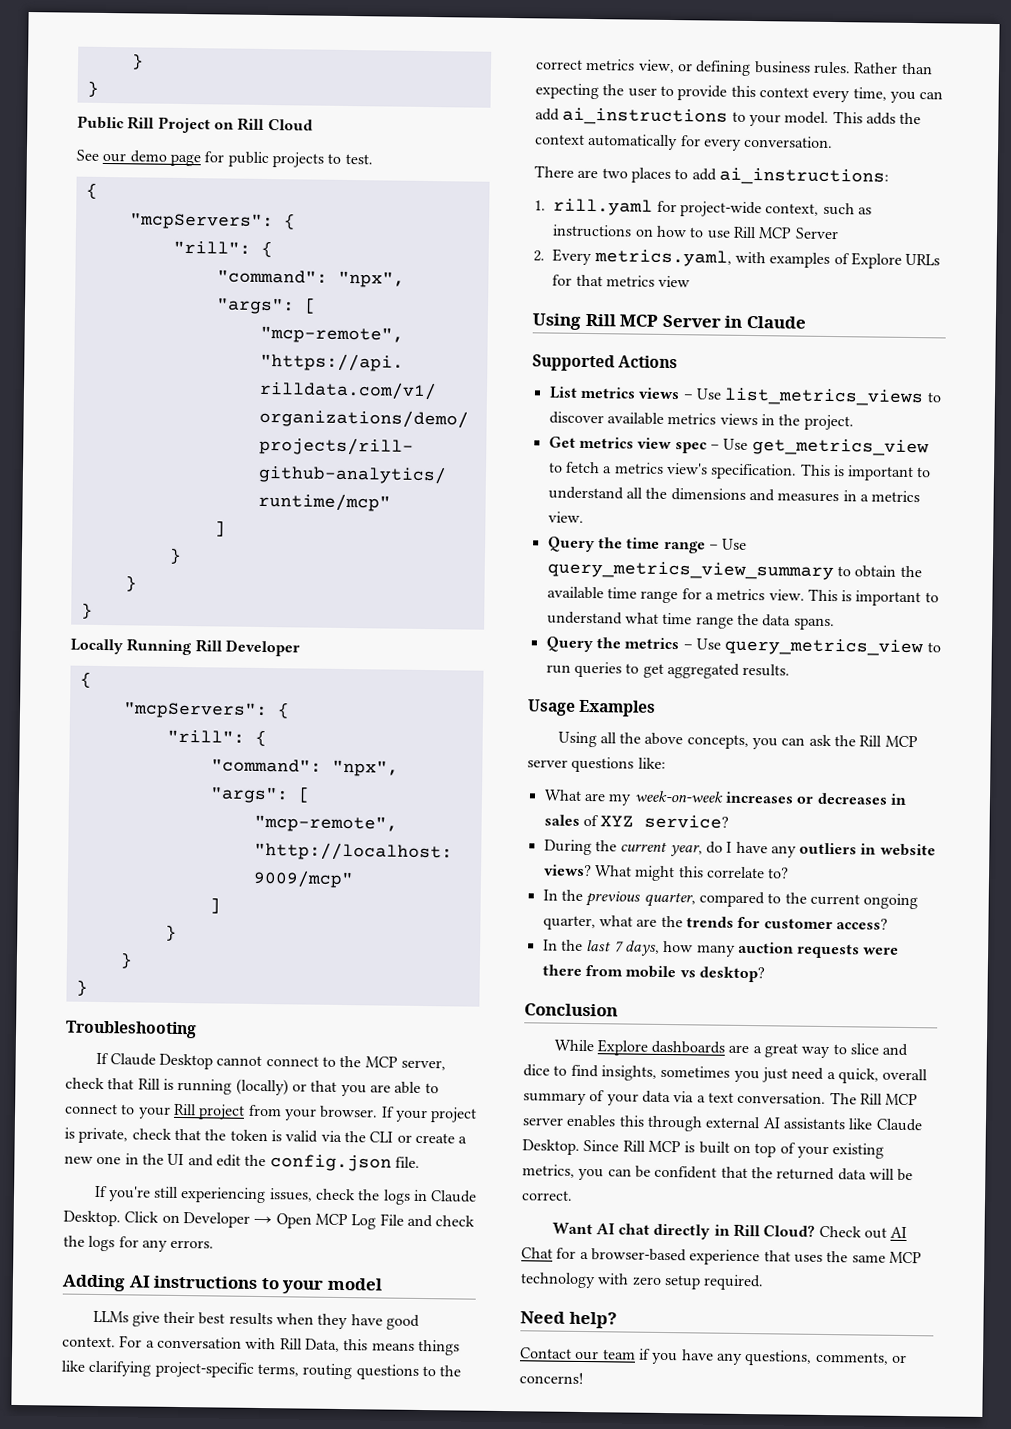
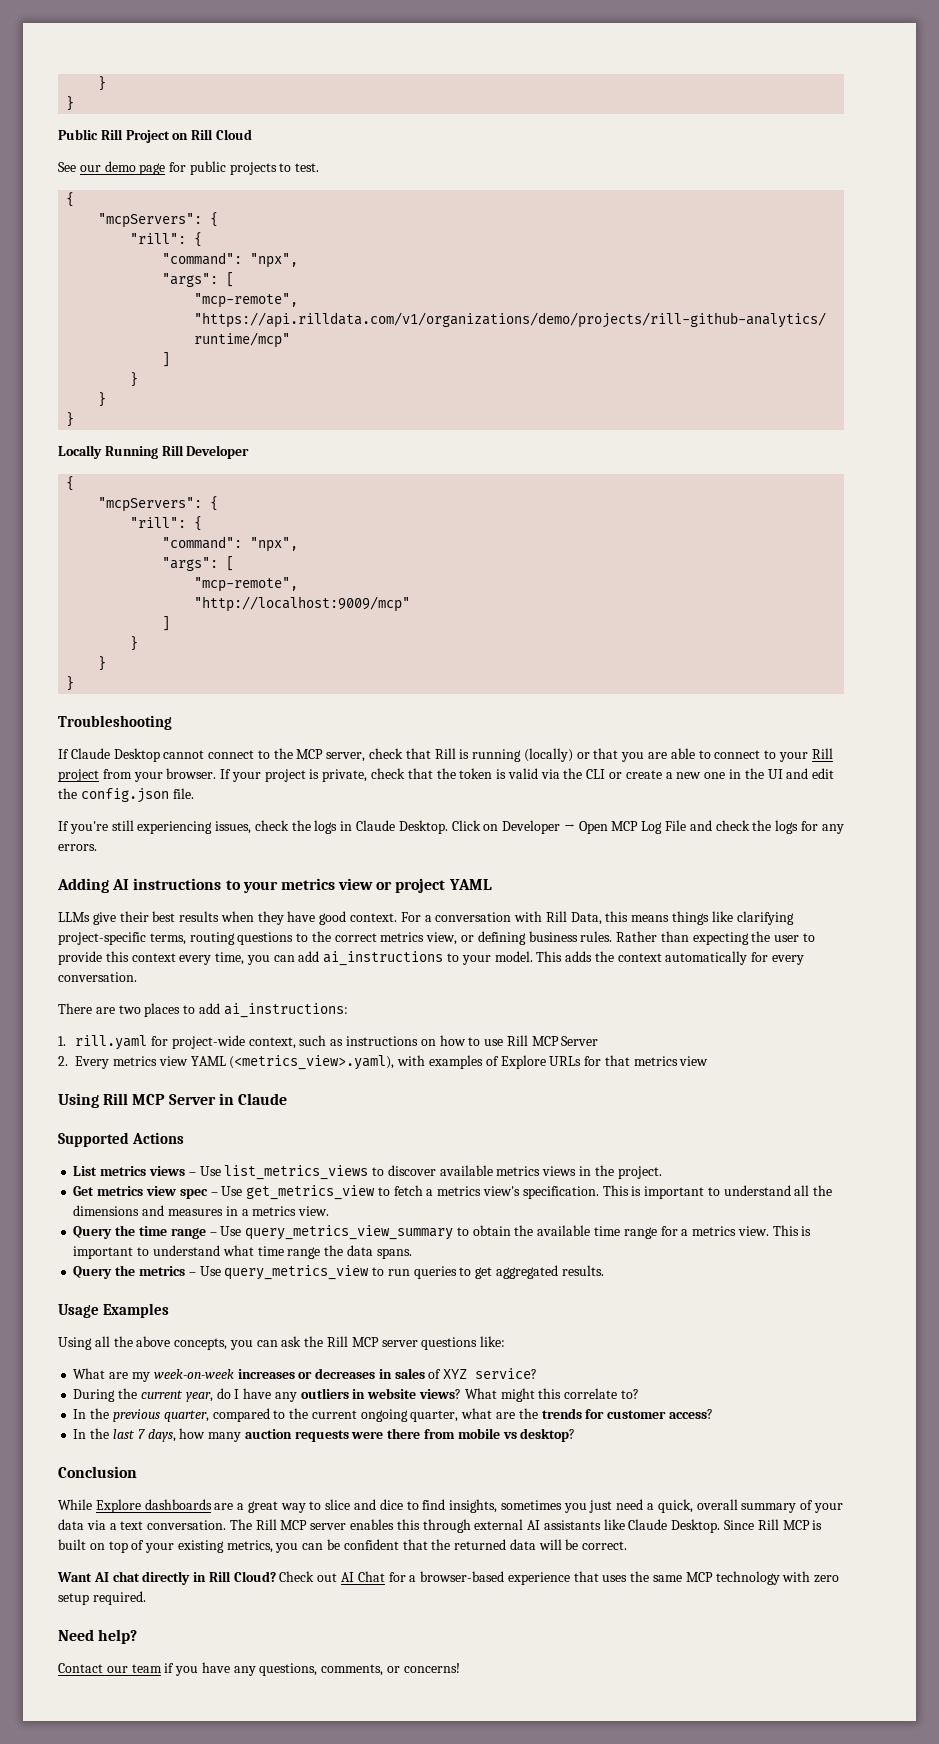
[326,1277,383,1291] model -> [280,878,492,893] metrics view or project YAML
[593,249,732,267] metrics.yaml, -> [113,1055,395,1070] metrics view YAML (<metrics_view>.yaml),

